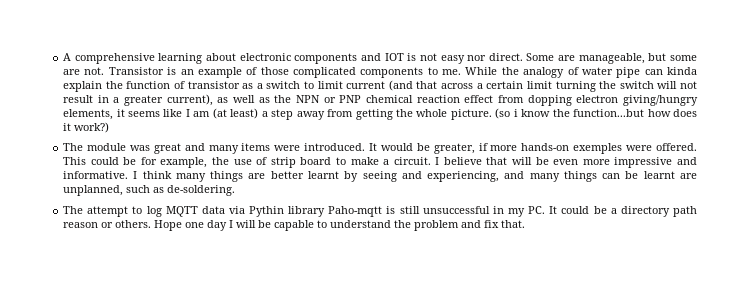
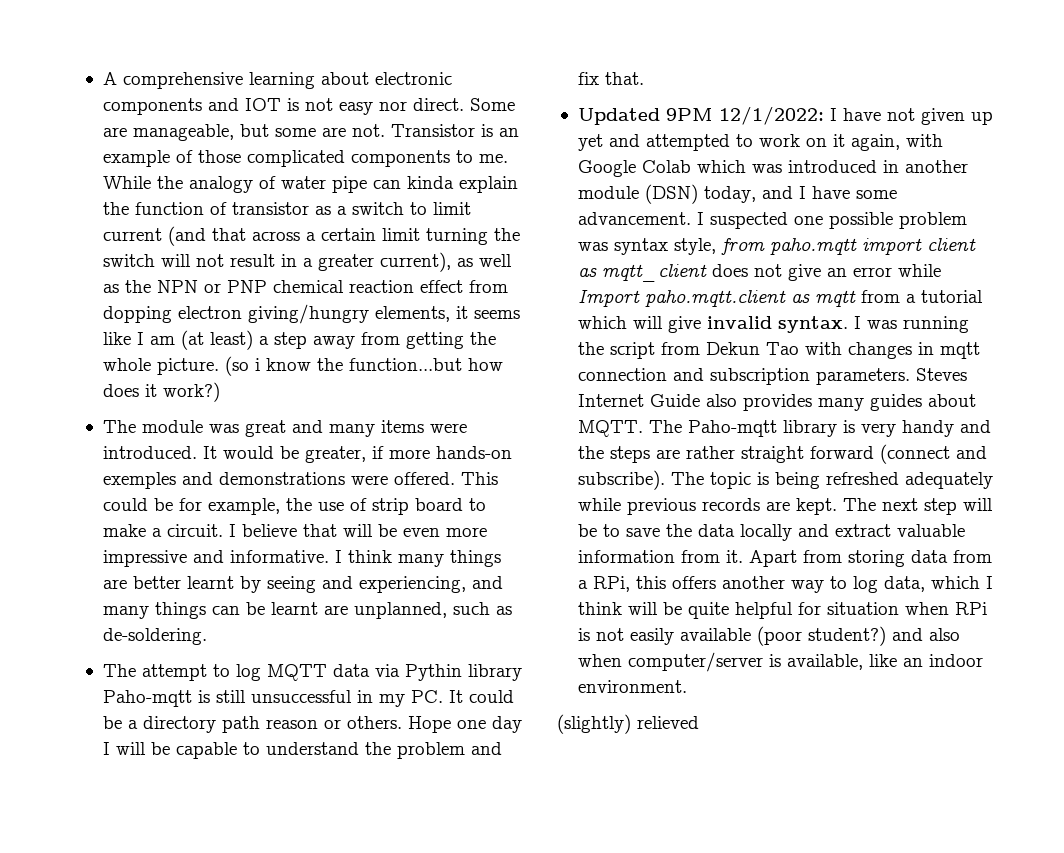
(623, 148) none -> [181,472,345,485] and demonstrations
(526, 224) none -> [577,106,993,125] [577,134,943,151] [577,160,968,177] [577,184,897,204] [577,212,967,229] [577,238,976,255] [577,264,941,282] [577,290,983,307] [577,316,969,333] [577,342,980,359] [577,368,967,385] [577,394,976,411] [577,420,991,437] [577,444,987,464] [577,470,993,490] [577,498,993,515] [577,524,965,541] [577,550,992,567] [577,576,993,593] [577,602,987,619] [577,626,960,646] [577,652,983,672] [577,680,687,693] [557,714,699,734] // Updated 9PM 12/1/2022: I have not given up yet and attempted to work on it again, with Google Colab which was introduced in another module (DSN) today, and I have some advancement. I suspected one possible problem was syntax style, from paho.mqtt import client as mqtt_client does not give an error while Import paho.mqtt.client as mqtt from a tutorial which will give invalid syntax. I was running the script from Dekun Tao with changes in mqtt connection and subscription parameters. Steves Internet Guide also provides many guides about MQTT. The Paho-mqtt library is very handy and the steps are rather straight forward (connect and subscribe). The topic is being refreshed adequately while previous records are kept. The next step will be to save the data locally and extract valuable information from it. Apart from storing data from a RPi, this offers another way to log data, which I think will be quite helpful for situation when RPi is not easily available (poor student?) and also when computer/server is available, like an indoor environment. // (slightly) relieved

